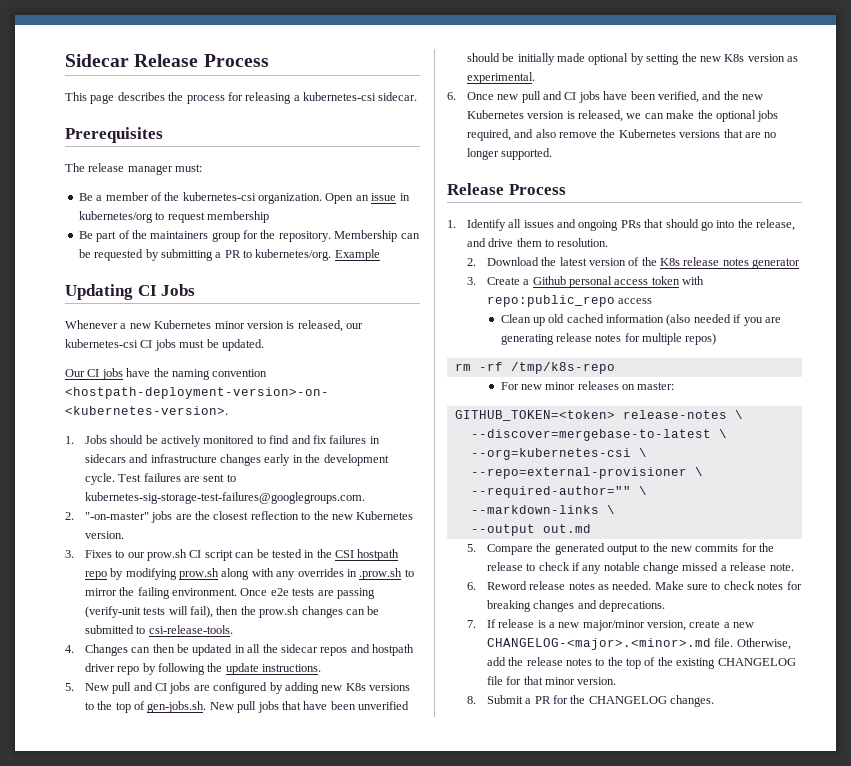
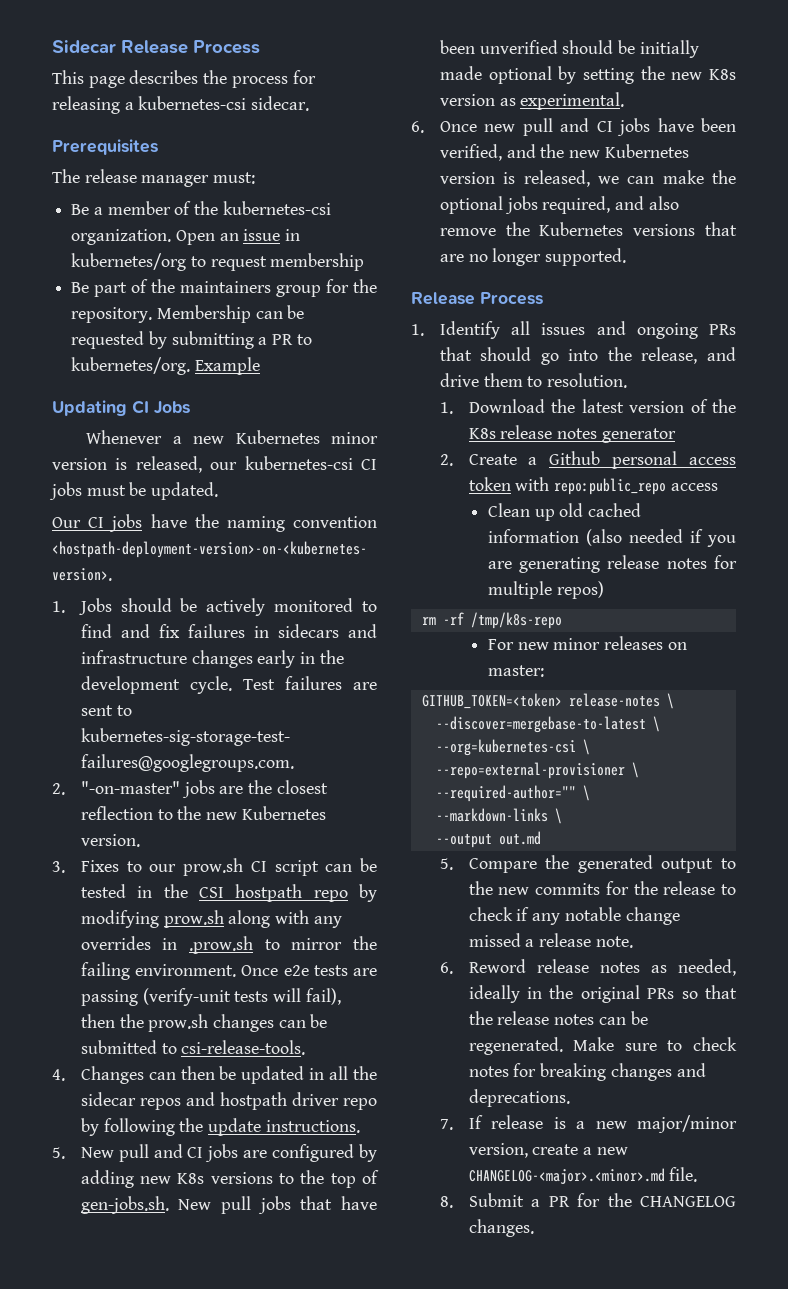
[466,258,476,266] 2. -> [439,402,453,414] 1.
[466,277,476,285] 3. -> [439,454,453,466] 2.
[612,581,652,590] needed. -> [678,959,736,976] [468,985,737,1003] [468,1011,648,1025] [468,1037,563,1055] needed, ideally in the original PRs so that the release notes can be regenerated.
[736,638,791,650] [486,657,796,669] [486,676,617,685] Otherwise, add the release notes to the top of the existing CHANGELOG file for that minor version. -> (698, 1174) none

